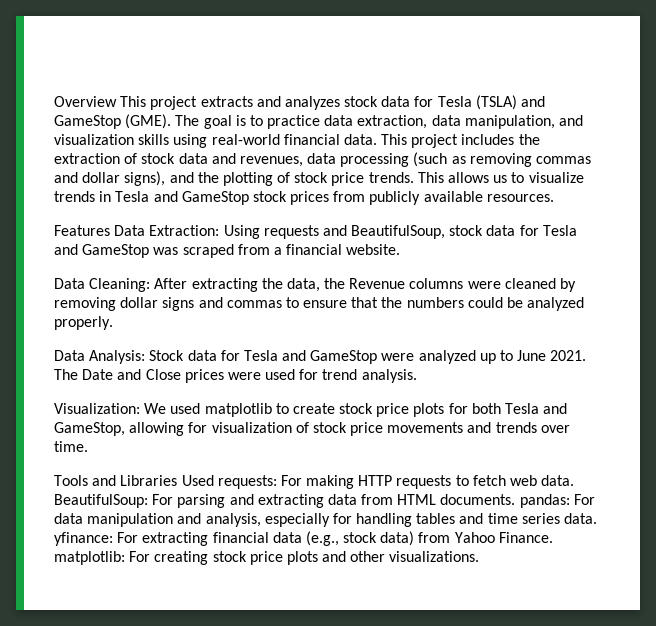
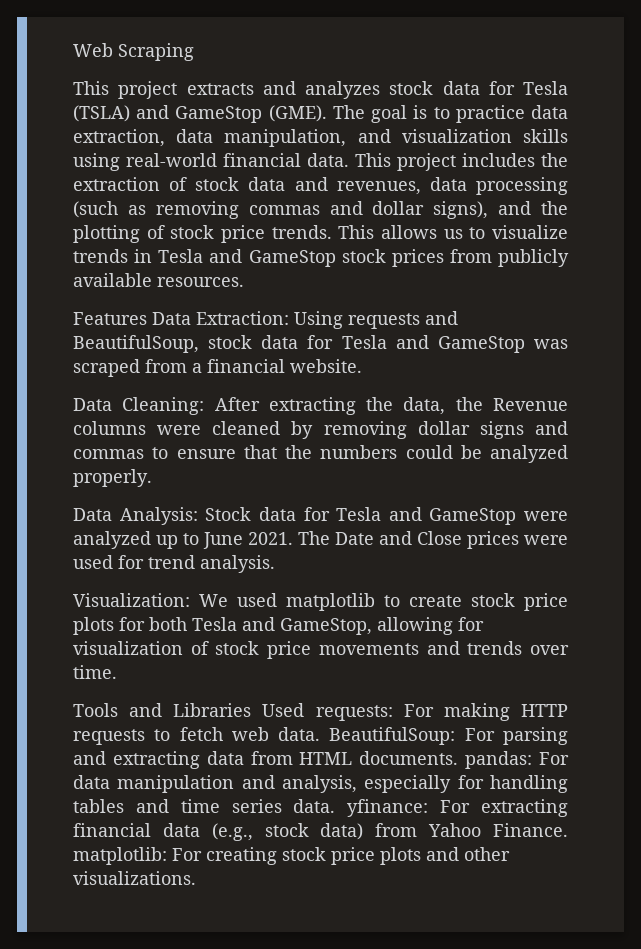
[54,96,117,107] Overview -> [73,43,194,61] Web Scraping //

